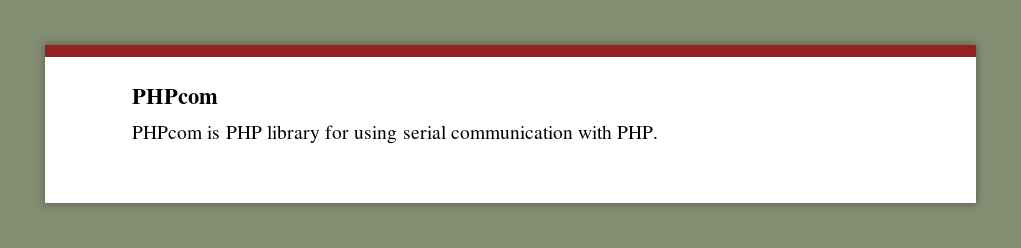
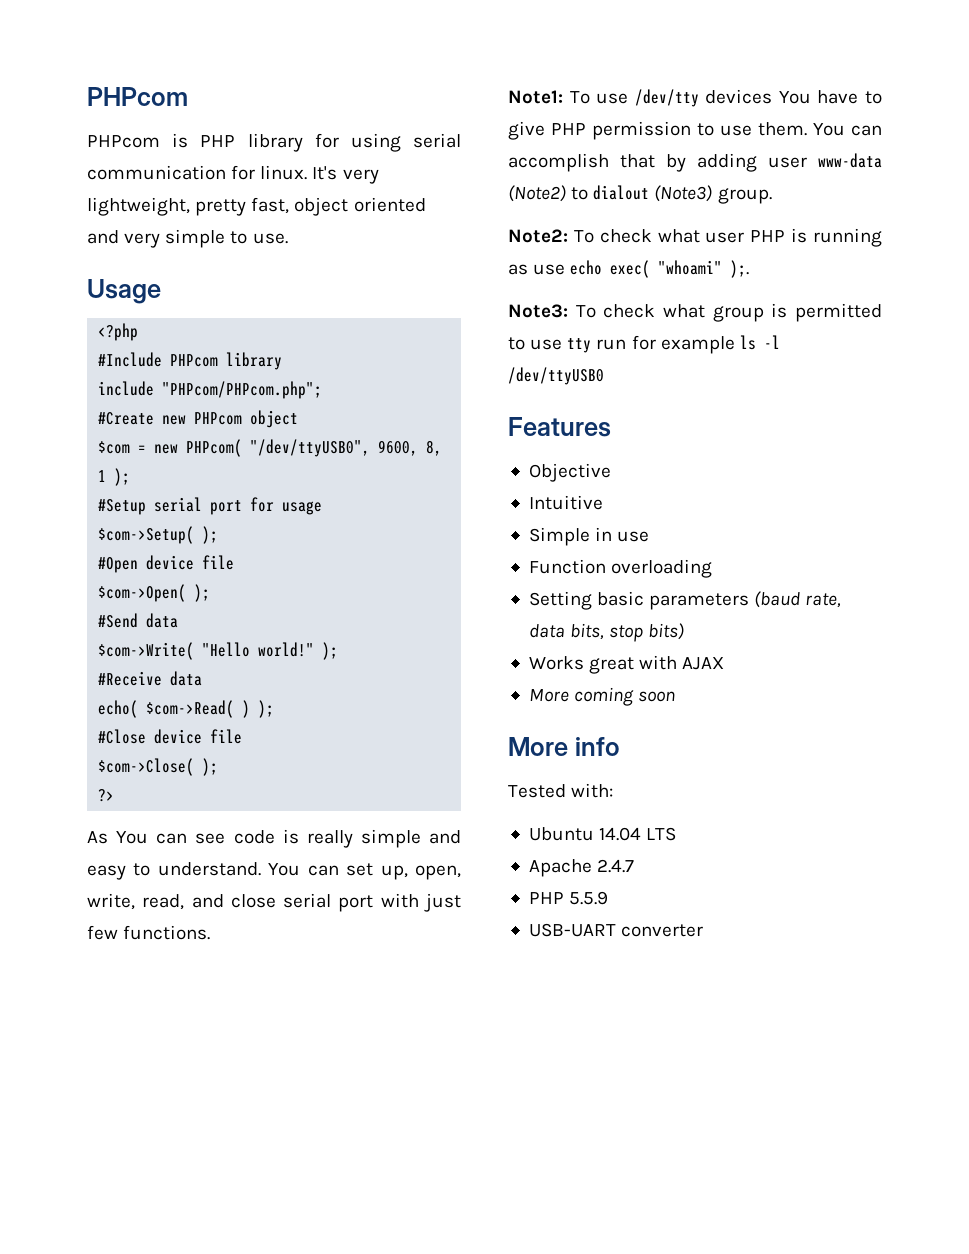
[578,125,659,139] with PHP. -> [231,165,379,184] [87,197,426,216] [87,229,288,248] [87,279,161,304] [98,323,139,341] [98,352,283,370] [98,381,323,399] [98,410,299,428] [98,439,443,457] [98,468,131,486] [98,497,323,515] [98,526,219,544] [98,555,235,573] [98,584,211,602] [98,613,179,628] [98,642,339,660] [98,671,203,686] [98,700,275,718] [98,729,243,744] [98,758,219,776] [98,789,115,802] [87,829,461,848] [87,862,461,880] [87,893,461,912] [87,925,211,940] [508,89,882,107] [508,121,882,140] [508,153,882,172] [508,185,772,204] [508,228,882,247] [508,260,750,278] [508,303,882,322] [508,335,780,354] [508,367,604,385] [508,417,611,437] [528,463,611,482] [528,495,603,510] [528,527,650,546] [528,559,713,578] [528,591,842,610] [528,623,685,642] [528,655,725,674] [528,687,676,706] [508,737,620,756] [508,783,614,798] [528,827,677,841] [528,859,635,877] [528,891,609,905] [528,923,704,937] for linux. It's very lightweight, pretty fast, object oriented and very simple to use. // Usage // <?php // #Include PHPcom library // include "PHPcom/PHPcom.php"; // #Create new PHPcom object // $com = new PHPcom( "/dev/ttyUSB0", 9600, 8, 1 ); // #Setup serial port for usage // $com->Setup( ); // #Open device file // $com->Open( ); // #Send data // $com->Write( "Hello world!" ); // #Receive data // echo( $com->Read( ) ); // #Close device file // $com->Close( ); // ?> // As You can see code is really simple and easy to understand. You can set up, open, write, read, and close serial port with just few functions. // Note1: To use /dev/tty devices You have to give PHP permission to use them. You can accomplish that by adding user www-data (Note2) to dialout (Note3) group. // Note2: To check what user PHP is running as use echo exec( "whoami" );. // Note3: To check what group is permitted to use tty run for example ls -l /dev/ttyUSB0 // Features // Objective // Intuitive // Simple in use // Function overloading // Setting basic parameters (baud rate, data bits, stop bits) // Works great with AJAX // More coming soon // More info // Tested with: // Ubuntu 14.04 LTS // Apache 2.4.7 // PHP 5.5.9 // USB-UART converter

